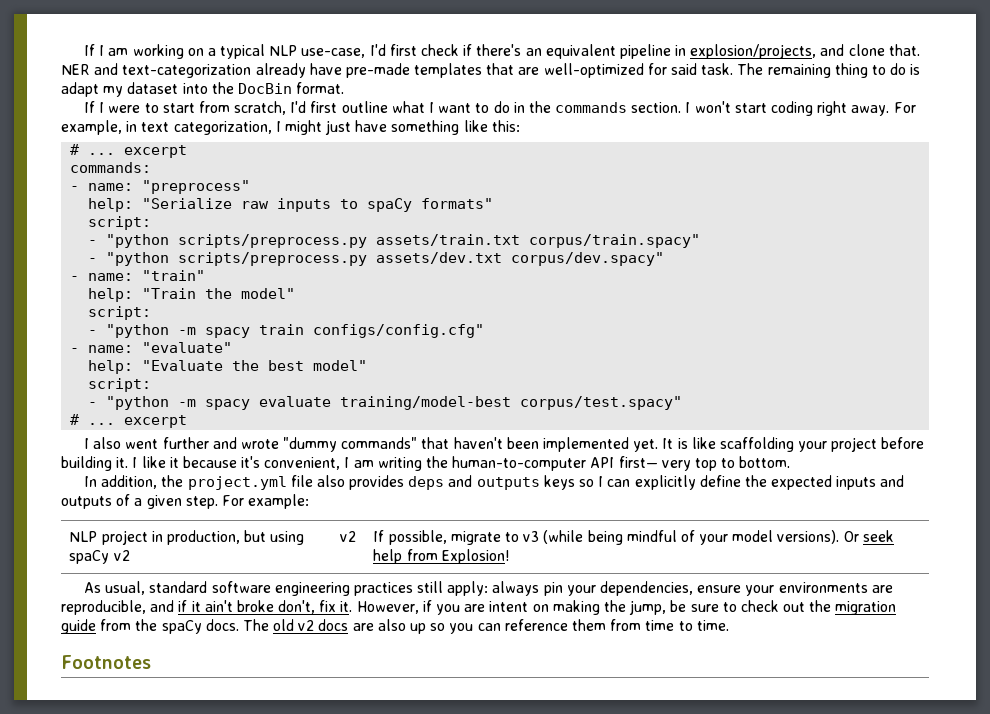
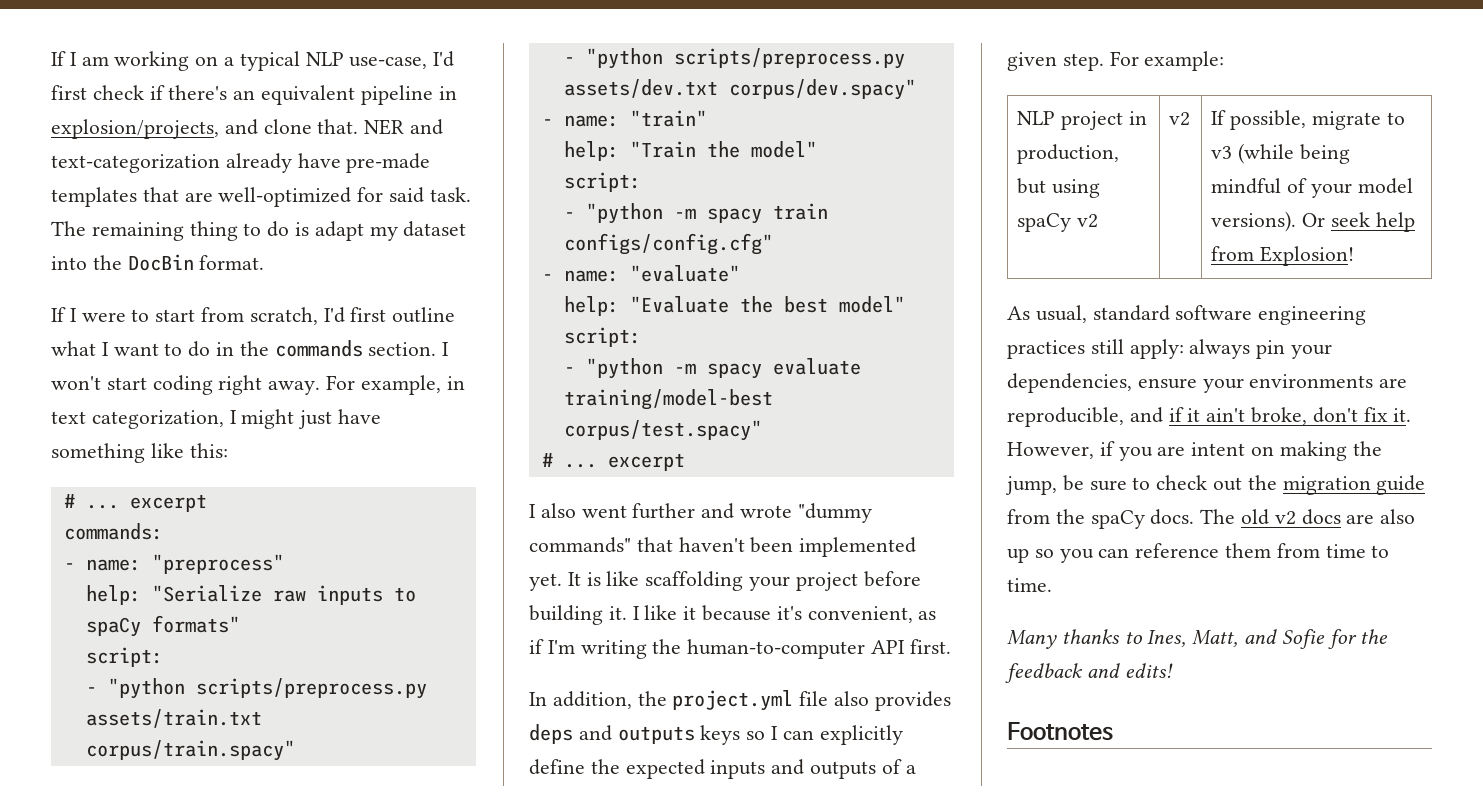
[344,457,374,468] I am -> [918,611,937,620] [529,639,575,654] as if I'm
[618,456,791,471] first— very top to bottom. -> [909,639,951,654] first.
[236,600,316,614] broke don't, -> [1251,407,1358,425] broke, don't
(729, 625) none -> [1007,629,1389,649] [1005,663,1173,683] // Many thanks to Ines, Matt, and Sofie for the feedback and edits!

